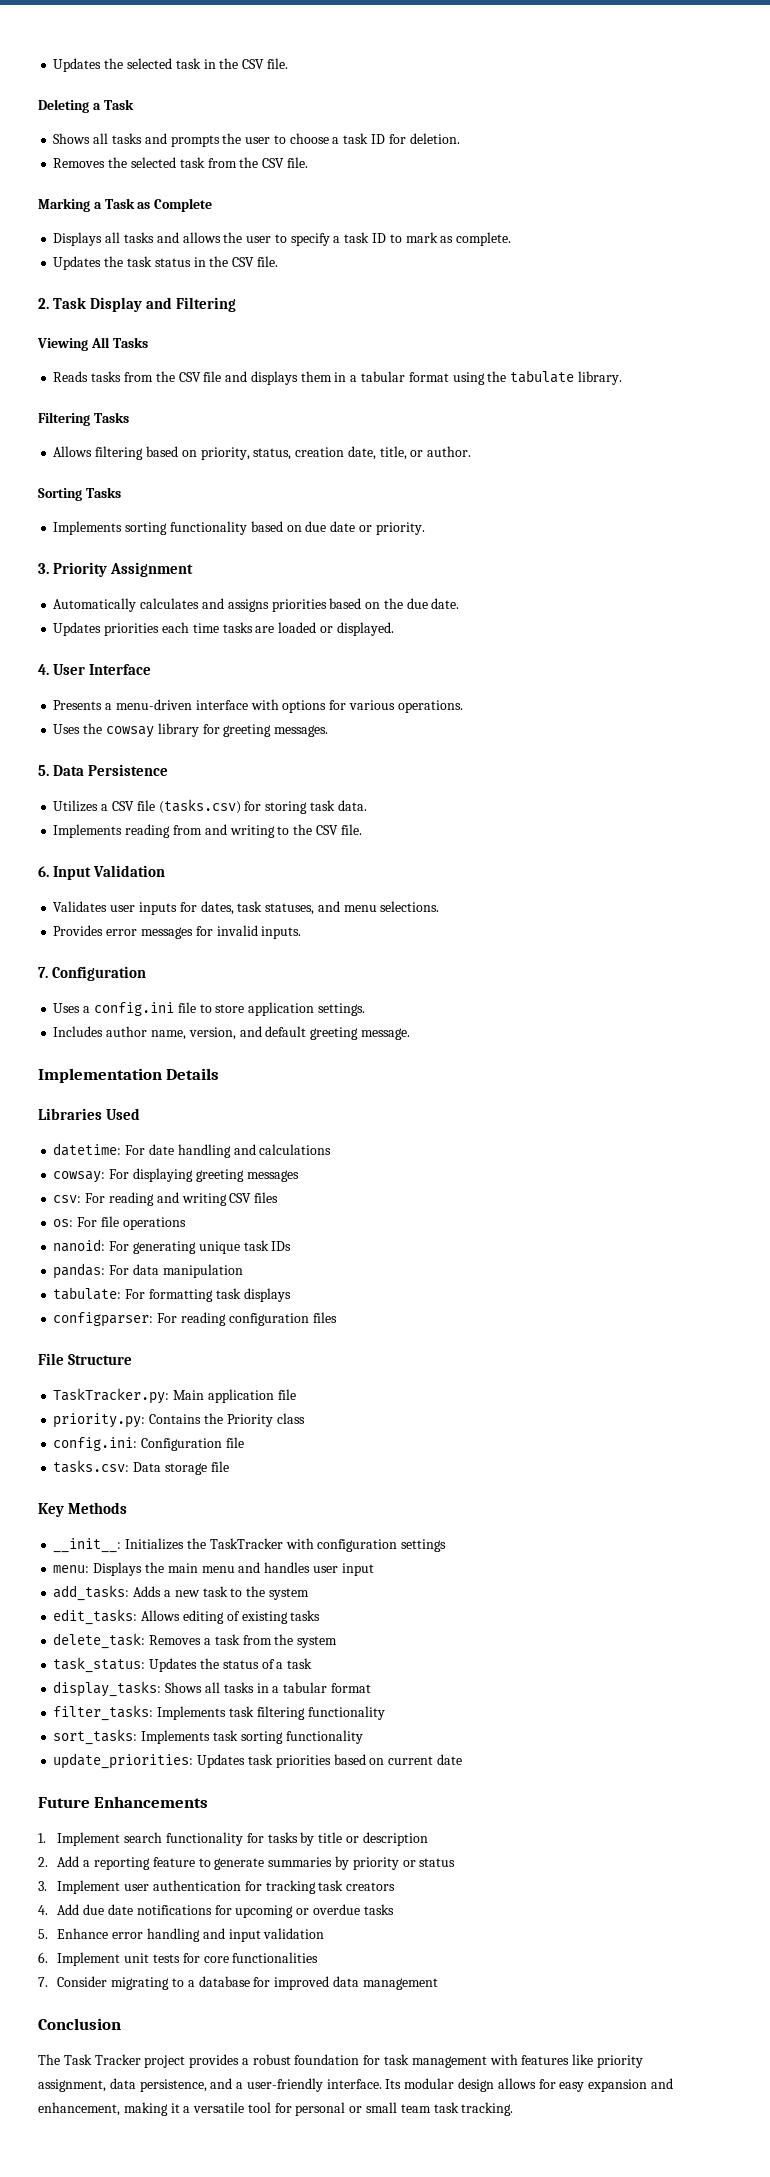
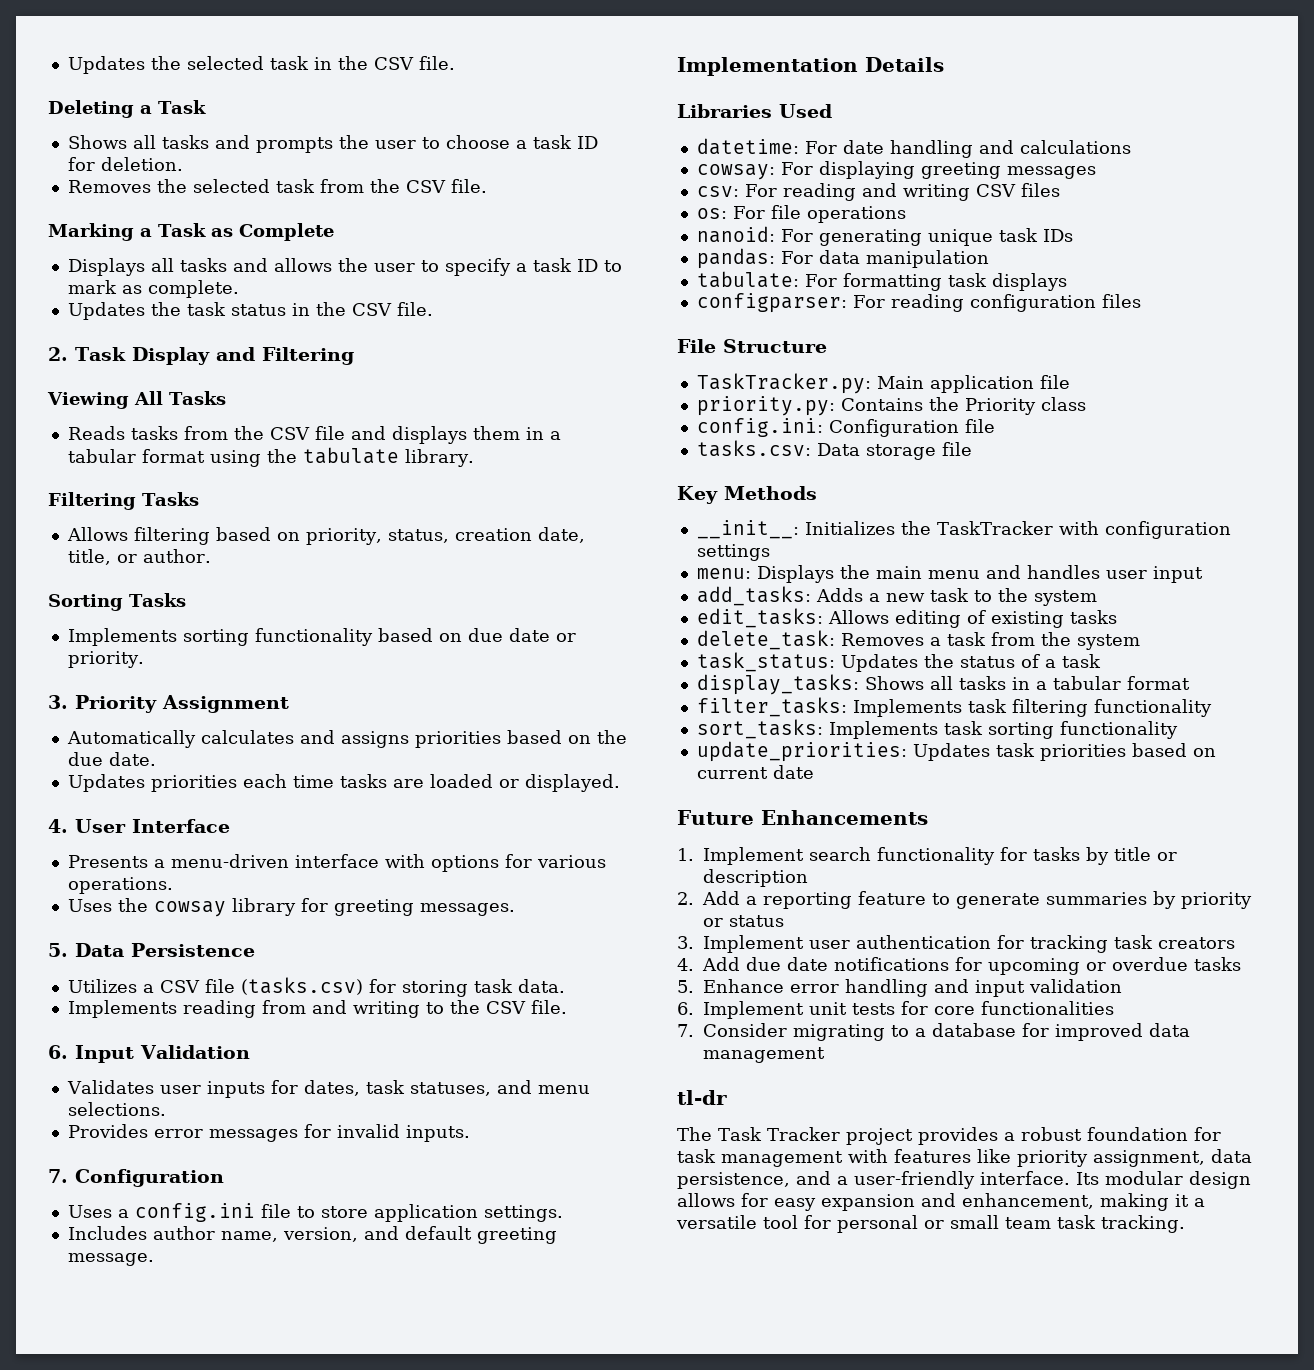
[38,2018,121,2030] Conclusion -> [677,1090,727,1105] tl-dr

